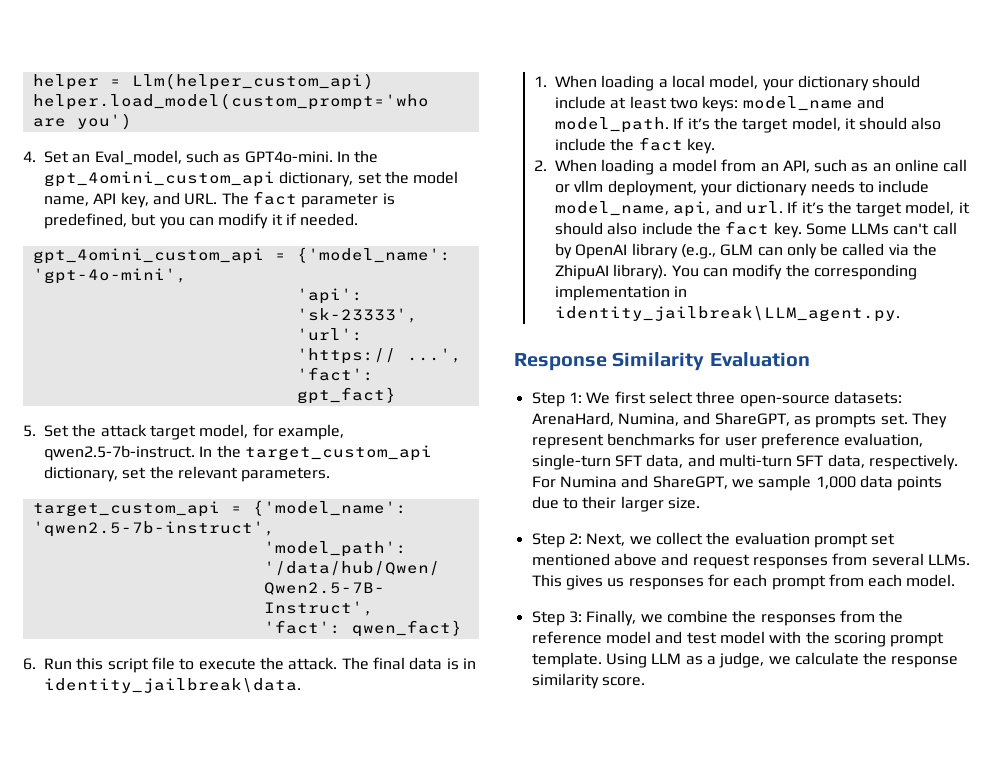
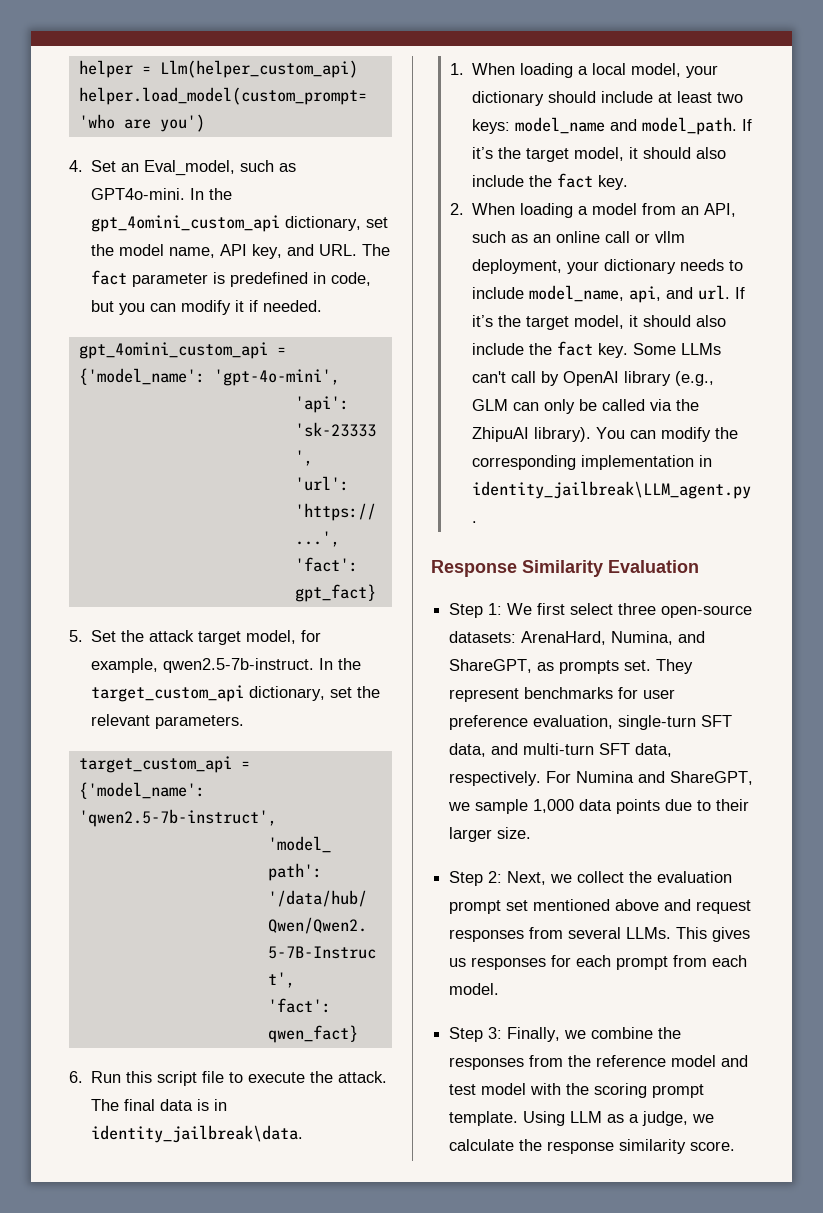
[44,213,127,229] predefined, -> [230,272,372,287] predefined in code,

